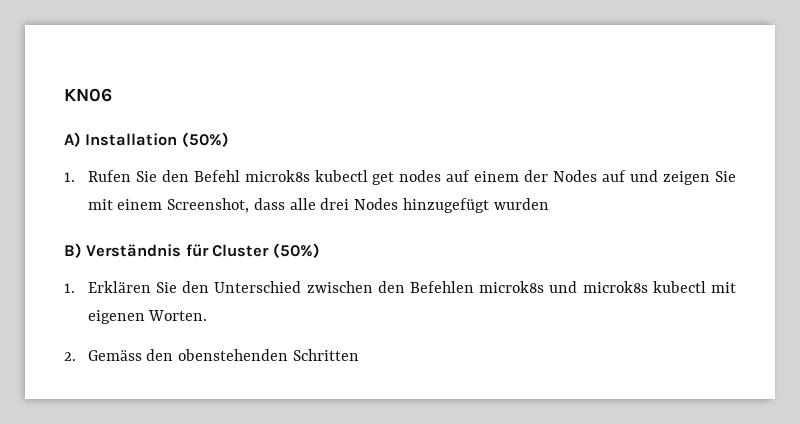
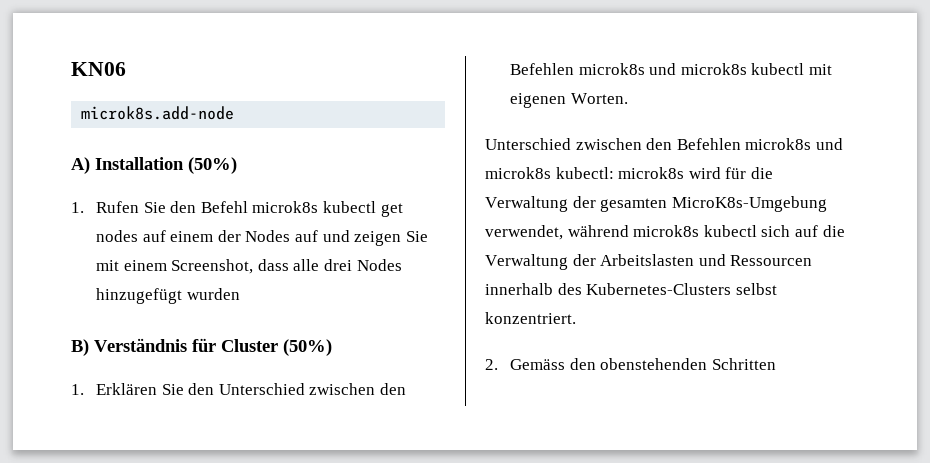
(112, 95) none -> [81,106,235,120] // microk8s.add-node
(208, 315) none -> [485,138,843,150] [485,167,773,179] [485,196,827,212] [485,225,845,240] [485,254,813,270] [485,283,777,295] [485,312,576,324] // Unterschied zwischen den Befehlen microk8s und microk8s kubectl: microk8s wird für die Verwaltung der gesamten MicroK8s-Umgebung verwendet, während microk8s kubectl sich auf die Verwaltung der Arbeitslasten und Ressourcen innerhalb des Kubernetes-Clusters selbst konzentriert.

